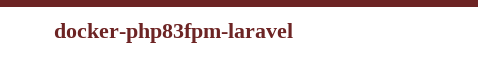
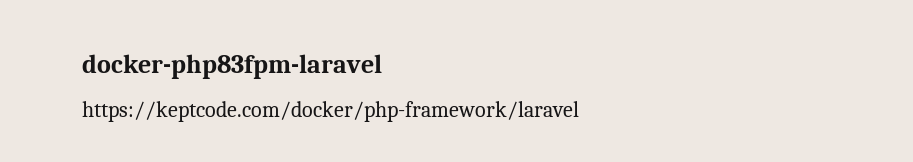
(293, 33) none -> [82,101,579,122] // https://keptcode.com/docker/php-framework/laravel

